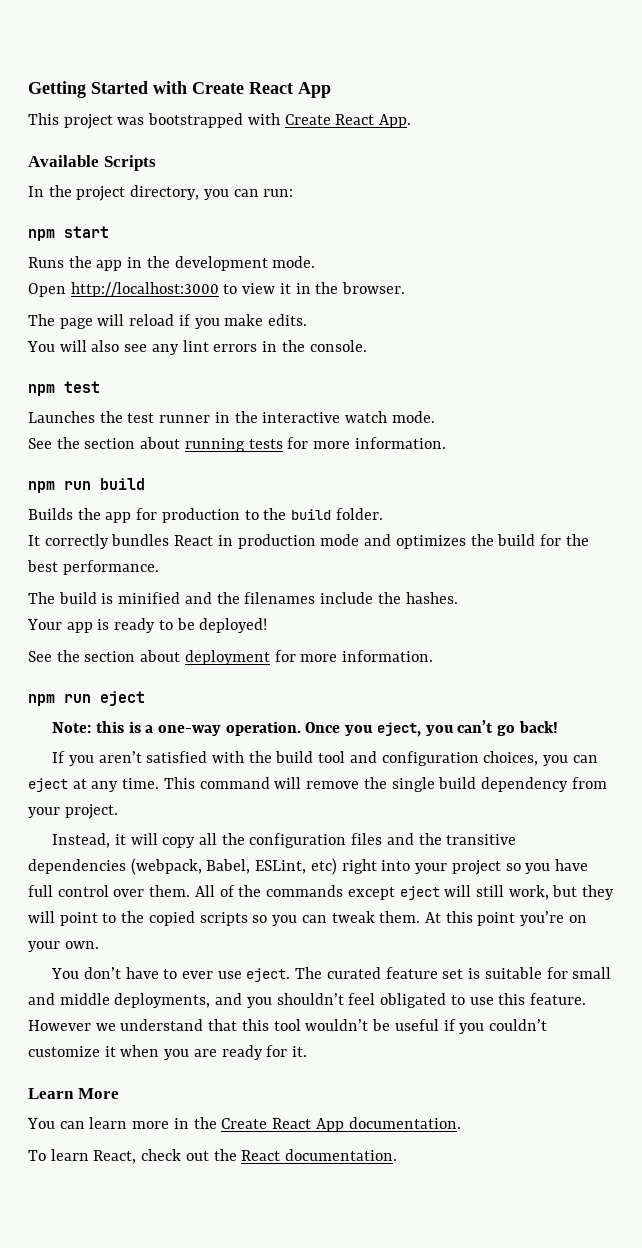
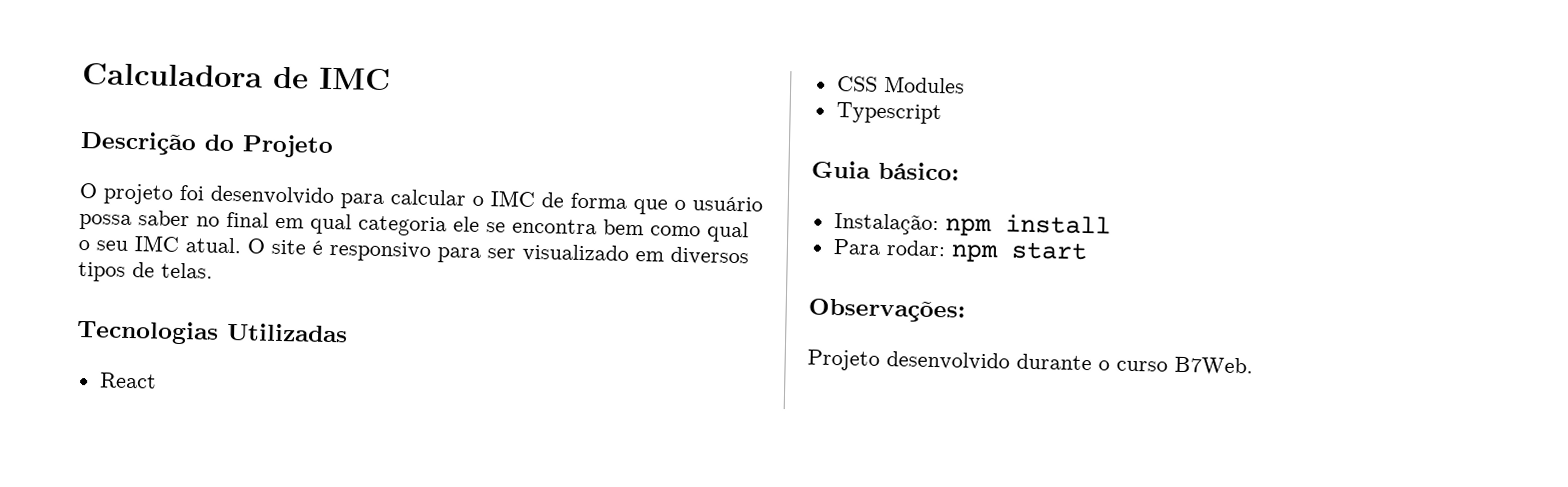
[28,81,331,98] [28,113,412,129] [28,155,156,171] [28,185,294,201] [28,226,109,241] [28,256,316,271] [28,282,406,297] [28,314,308,329] [27,340,367,355] [28,381,100,396] [28,411,435,423] [28,437,446,452] [28,478,145,493] [28,508,383,523] [28,534,589,549] [27,560,159,575] [28,592,458,604] [27,618,268,633] [28,650,434,665] [28,691,145,706] [52,720,558,737] [52,751,598,766] [28,777,607,792] [28,804,118,819] [52,833,517,848] [28,858,588,875] [28,885,615,900] [28,911,587,926] [28,941,99,952] [51,967,612,982] [28,993,586,1008] [28,1019,547,1034] [28,1045,308,1060] [28,1088,119,1099] [27,1117,461,1132] [28,1149,398,1164] Getting Started with Create React App // This project was bootstrapped with Create React App. // Available Scripts // In the project directory, you can run: // npm start // Runs the app in the development mode. // Open http://localhost:3000 to view it in the browser. // The page will reload if you make edits. // You will also see any lint errors in the console. // npm test // Launches the test runner in the interactive watch mode. // See the section about running tests for more information. // npm run build // Builds the app for production to the build folder. // It correctly bundles React in production mode and optimizes the build for the best performance. // The build is minified and the filenames include the hashes. // Your app is ready to be deployed! // See the section about deployment for more information. // npm run eject // Note: this is a one-way operation. Once you eject, you can’t go back! // If you aren’t satisfied with the build tool and configuration choices, you can eject at any time. This command will remove the single build dependency from your project. // Instead, it will copy all the configuration files and the transitive dependencies (webpack, Babel, ESLint, etc) right into your project so you have full control over them. All of the commands except eject will still work, but they will point to the copied scripts so you can tweak them. At this point you’re on your own. // You don’t have to ever use eject. The curated feature set is suitable for small and middle deployments, and you shouldn’t feel obligated to use this feature. However we understand that this tool wouldn’t be useful if you couldn’t customize it when you are ready for it. // Learn More // You can learn more in the Create React App documentation. // To learn React, check out the React documentation. -> [82,63,391,91] [80,130,334,159] [79,182,763,215] [79,210,749,243] [78,235,749,266] [78,261,213,282] [76,319,348,345] [99,372,157,389] [836,75,965,94] [835,102,942,125] [811,160,960,181] [833,212,1111,237] [832,238,1088,263] [808,298,966,323] [807,349,1253,376] Calculadora de IMC // Descrição do Projeto // O projeto foi desenvolvido para calcular o IMC de forma que o usuário possa saber no final em qual categoria ele se encontra bem como qual o seu IMC atual. O site é responsivo para ser visualizado em diversos tipos de telas. // Tecnologias Utilizadas // React // CSS Modules // Typescript // Guia básico: // Instalação: npm install // Para rodar: npm start // Observações: // Projeto desenvolvido durante o curso B7Web.

